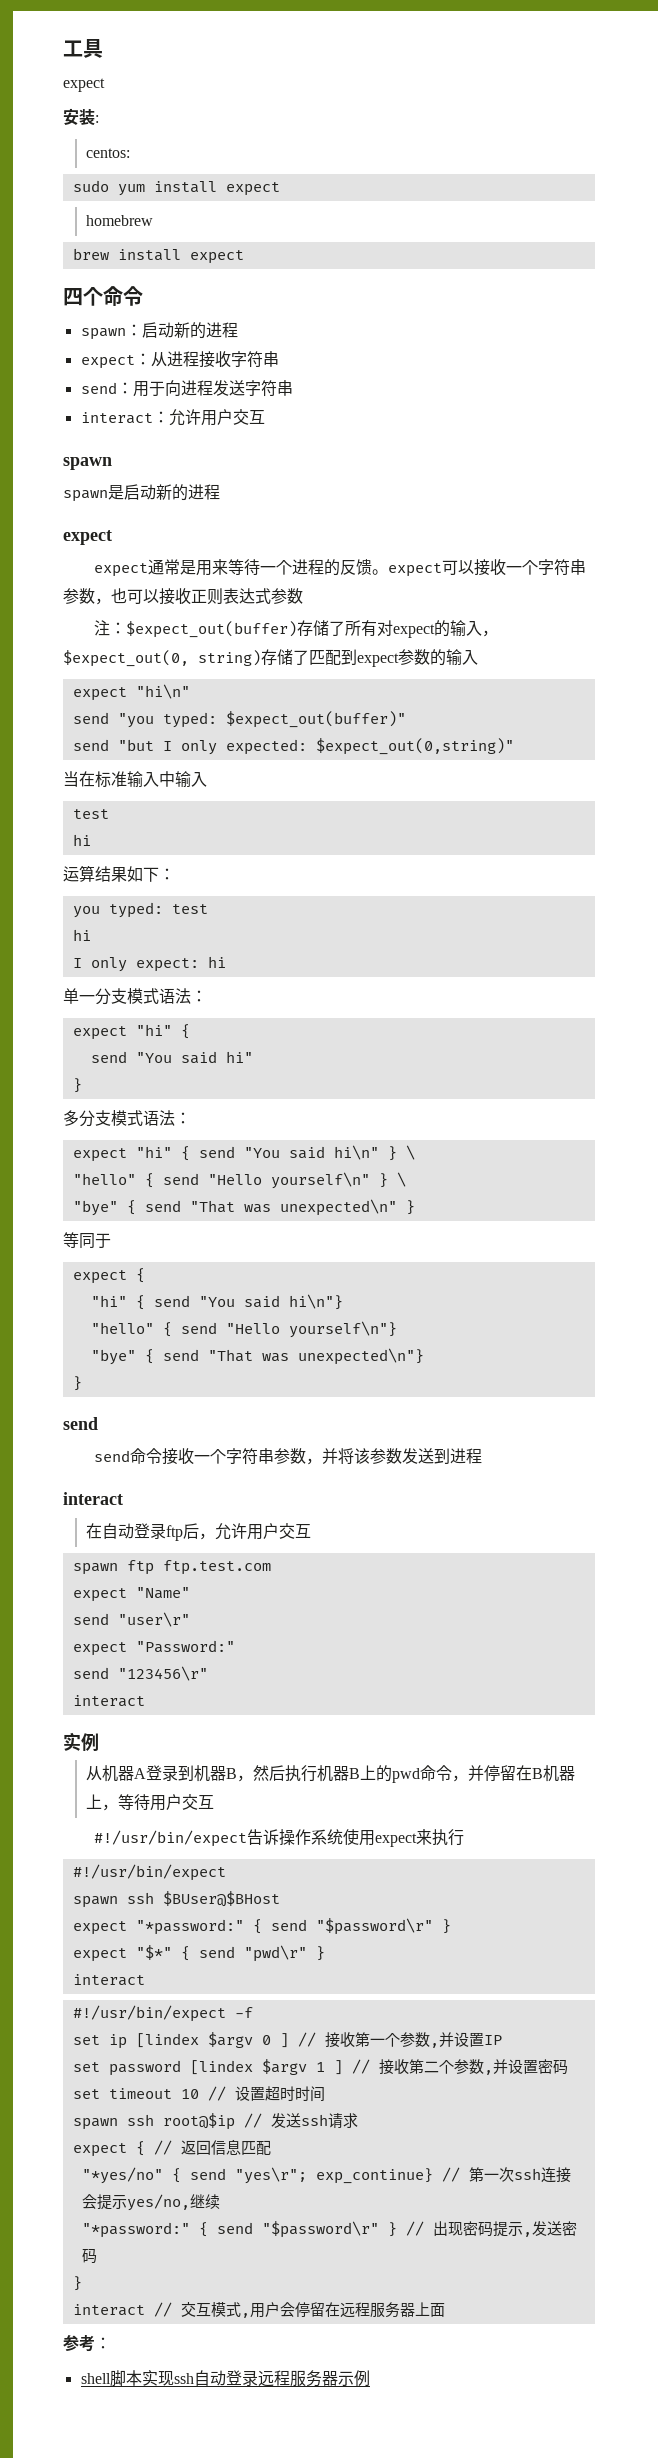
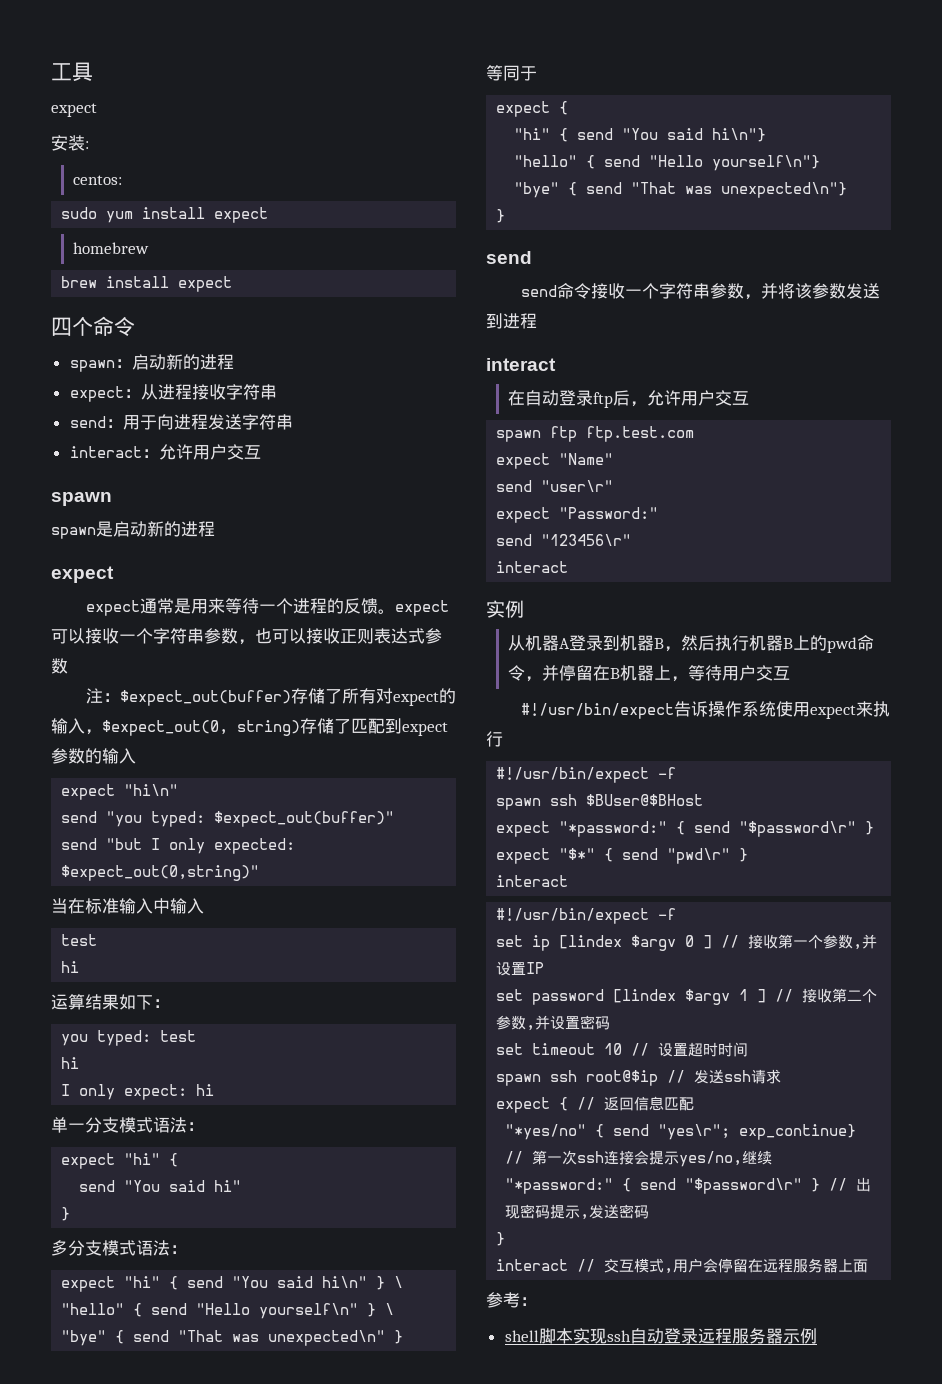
(226, 1872) none -> [658,767,677,779] -f

